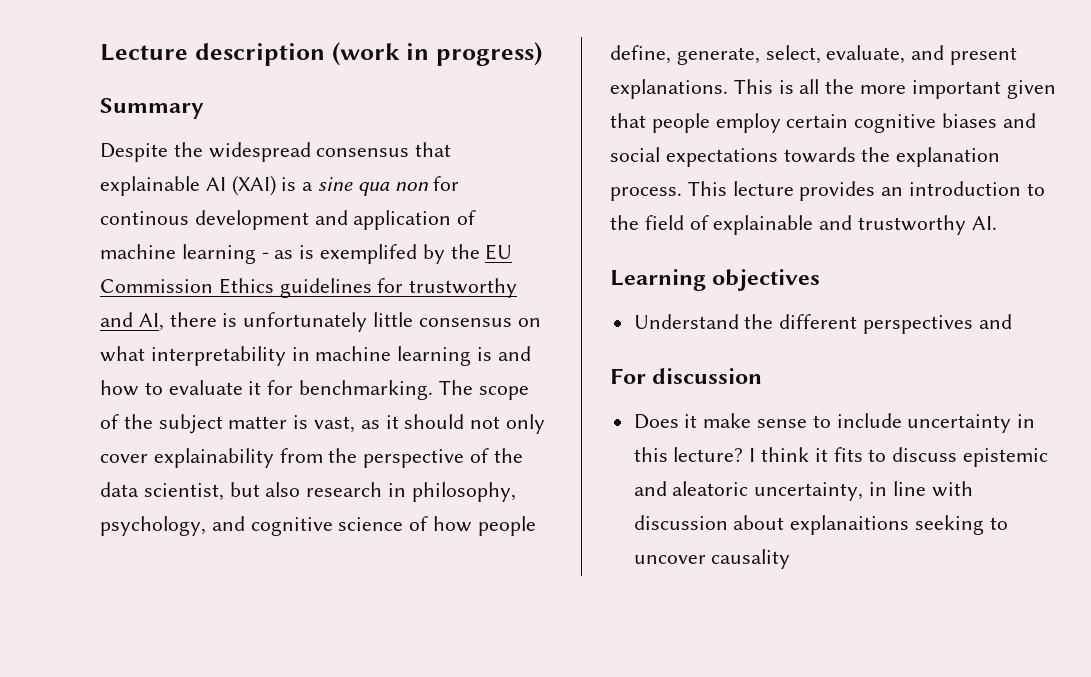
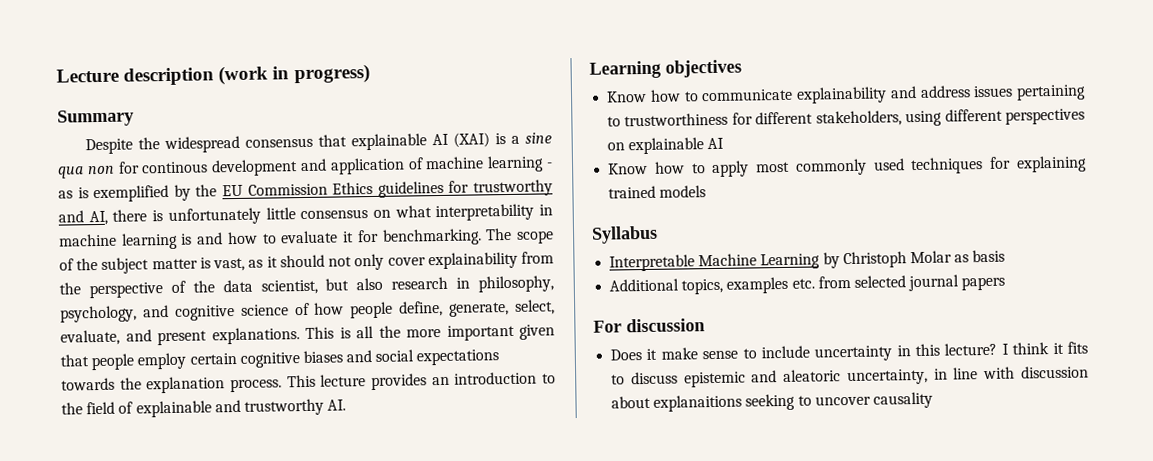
[320,244,418,264] exemplifed -> [93,184,170,203] exemplified
[633,314,1012,334] Understand the different perspectives and -> [606,84,1086,104] [607,108,1085,127] [607,137,725,155] [608,155,1087,178] [608,185,707,199] [591,225,658,244] [609,249,1006,272] [609,274,1006,295] Know how to communicate explainability and address issues pertaining to trustworthiness for different stakeholders, using different perspectives on explainable AI // Know how to apply most commonly used techniques for explaining trained models // Syllabus // Interpretable Machine Learning by Christoph Molar as basis // Additional topics, examples etc. from selected journal papers

